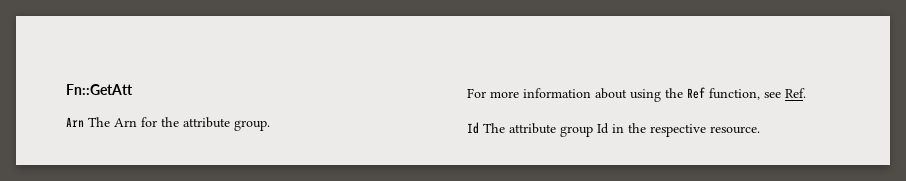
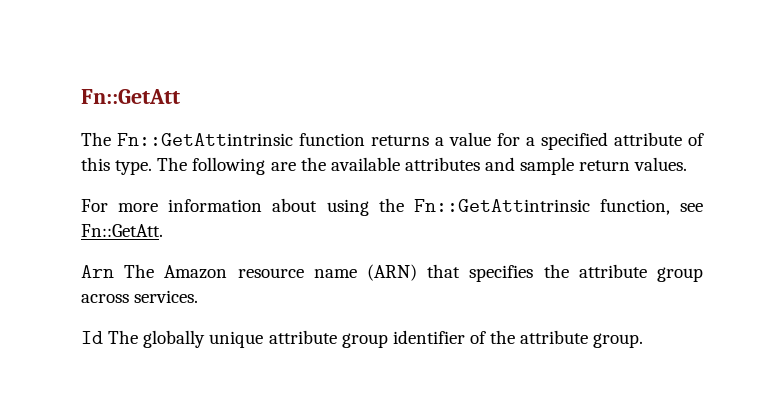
[66,117,270,131] Arn The Arn for the attribute group. -> [81,132,704,150] [81,157,688,175] The Fn::GetAttintrinsic function returns a value for a specified attribute of this type. The following are the available attributes and sample return values.
[687,87,705,99] Ref -> [413,199,590,212] Fn::GetAttintrinsic
[785,88,806,98] [467,122,760,137] Ref. // Id The attribute group Id in the respective resource. -> [81,224,163,237] [81,264,703,282] [81,290,199,303] [81,330,644,348] Fn::GetAtt. // Arn The Amazon resource name (ARN) that specifies the attribute group across services. // Id The globally unique attribute group identifier of the attribute group.

